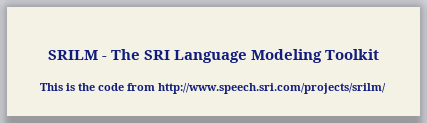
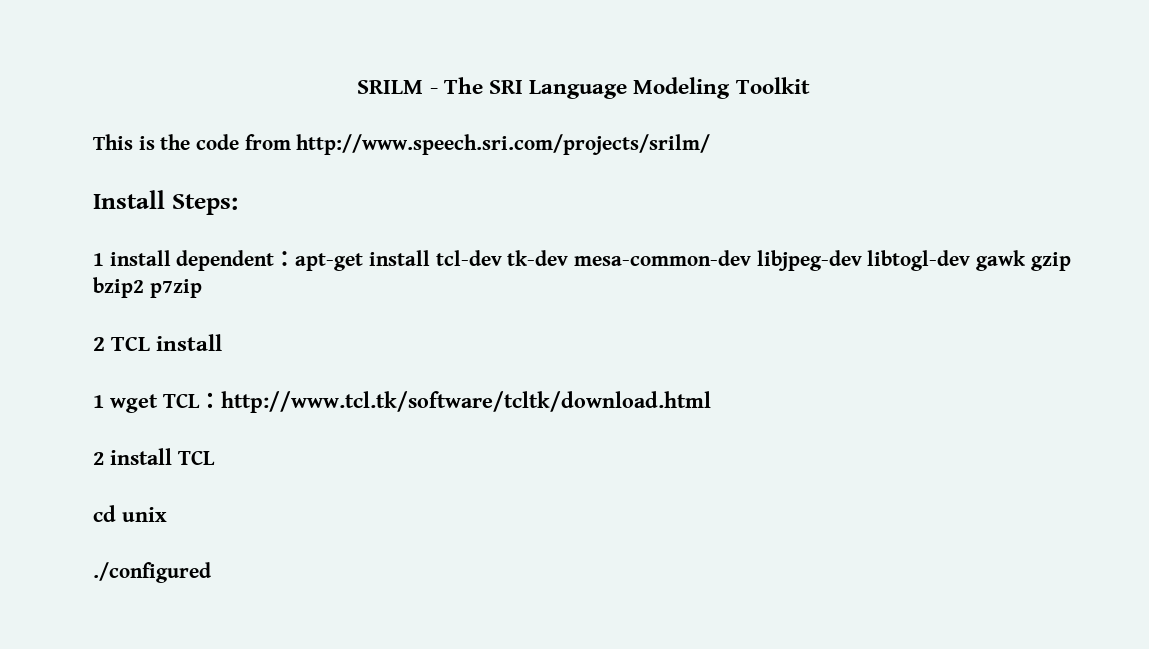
(386, 88) none -> [93,190,238,215] [93,250,1071,271] [93,277,202,298] [93,334,223,351] [93,391,711,413] [93,448,215,465] [93,505,167,522] [93,562,211,583] // Install Steps: // 1 install dependent：apt-get install tcl-dev tk-dev mesa-common-dev libjpeg-dev libtogl-dev gawk gzip bzip2 p7zip // 2 TCL install // 1 wget TCL：http://www.tcl.tk/software/tcltk/download.html // 2 install TCL // cd unix // ./configured

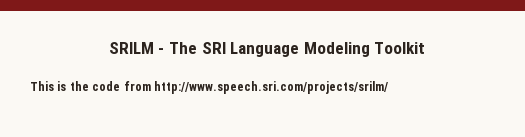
[93,190,238,215] [93,250,1071,271] [93,277,202,298] [93,334,223,351] [93,391,711,413] [93,448,215,465] [93,505,167,522] [93,562,211,583] // Install Steps: // 1 install dependent：apt-get install tcl-dev tk-dev mesa-common-dev libjpeg-dev libtogl-dev gawk gzip bzip2 p7zip // 2 TCL install // 1 wget TCL：http://www.tcl.tk/software/tcltk/download.html // 2 install TCL // cd unix // ./configured -> (388, 87) none

